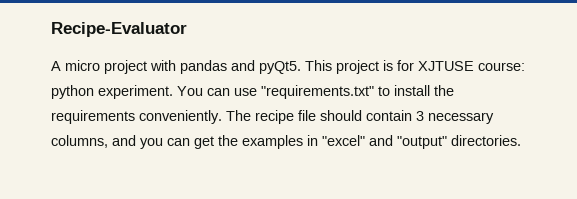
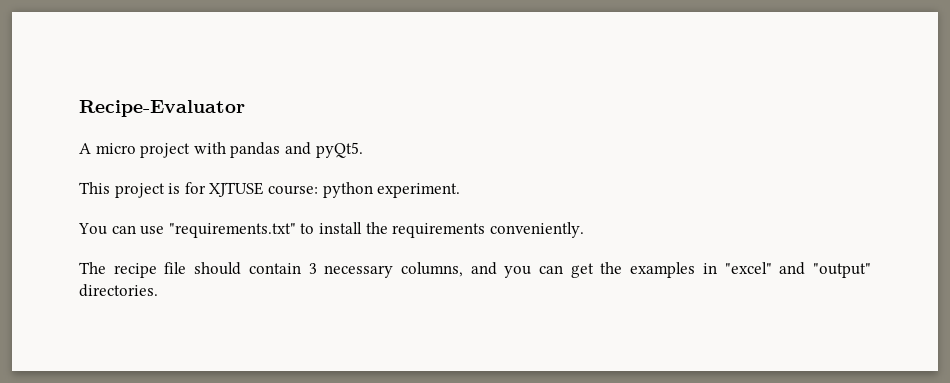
(301, 67) none -> (363, 150) //
(173, 92) none -> (461, 190) //
(222, 117) none -> (584, 230) //

